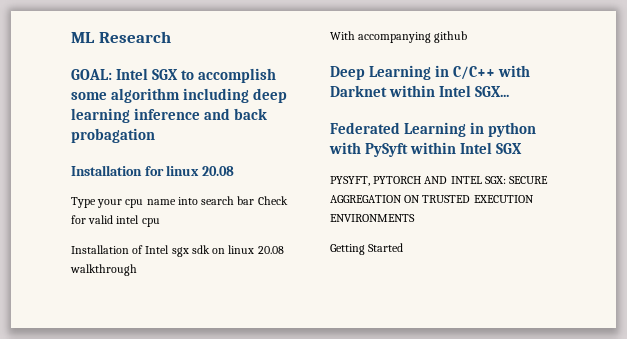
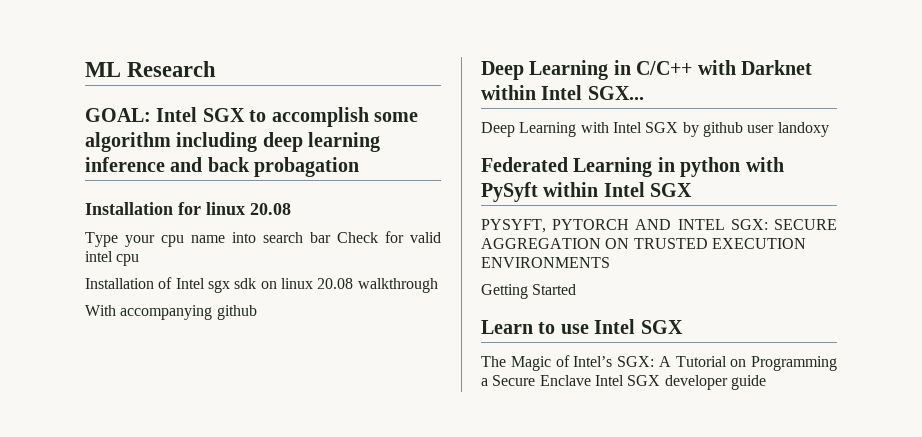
(510, 91) none -> [481,122,829,137] // Deep Learning with Intel SGX by github user landoxy
(404, 247) none -> [481,319,683,334] [481,355,837,371] [481,375,766,390] // Learn to use Intel SGX // The Magic of Intel’s SGX: A Tutorial on Programming a Secure Enclave Intel SGX developer guide

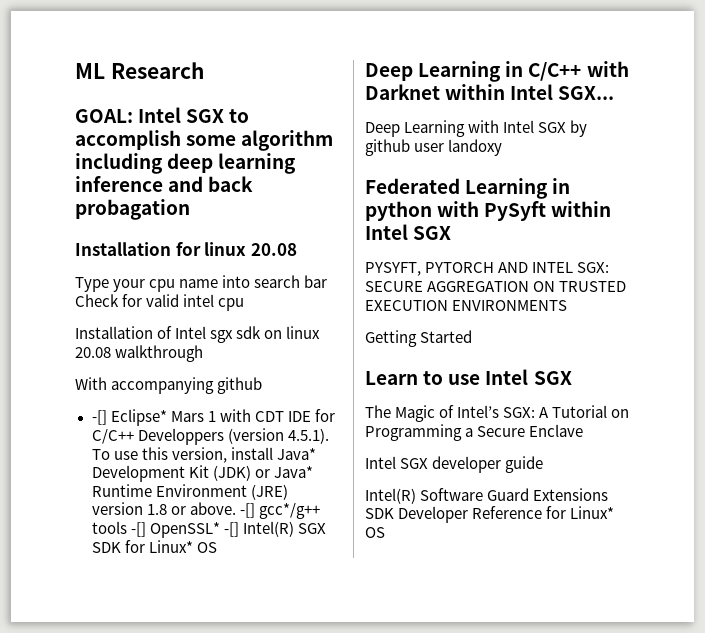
(257, 312) none -> [91,409,335,426] [91,428,329,445] [91,447,316,463] [91,465,313,482] [91,484,288,500] [91,502,320,519] [91,521,326,538] [91,540,217,553] // -[] Eclipse* Mars 1 with CDT IDE for C/C++ Developpers (version 4.5.1). To use this version, install Java* Development Kit (JDK) or Java* Runtime Environment (JRE) version 1.8 or above. -[] gcc*/g++ tools -[] OpenSSL* -[] Intel(R) SGX SDK for Linux* OS
(591, 380) none -> (584, 430) //
(766, 382) none -> [365,488,609,504] [365,506,615,523] [365,527,385,538] // Intel(R) Software Guard Extensions SDK Developer Reference for Linux* OS

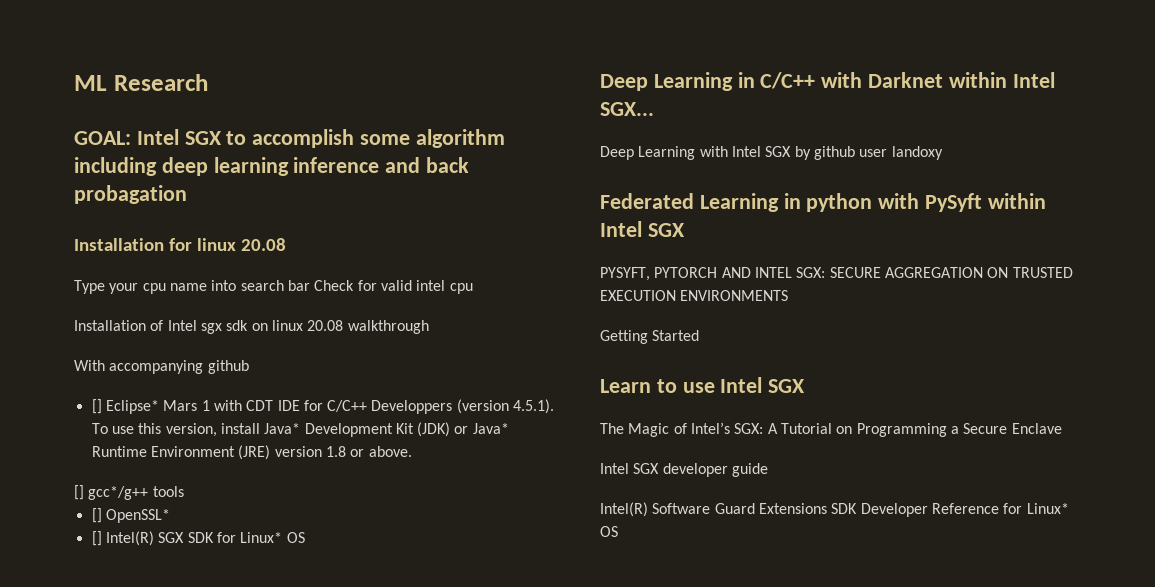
[91,410,107,425] -[] -> [91,399,102,414] []
[239,503,255,518] -[] -> [74,485,84,500] // []
[130,522,146,537] -[] -> [91,508,102,523] // []
[223,522,239,537] -[] -> [91,531,102,546] // []

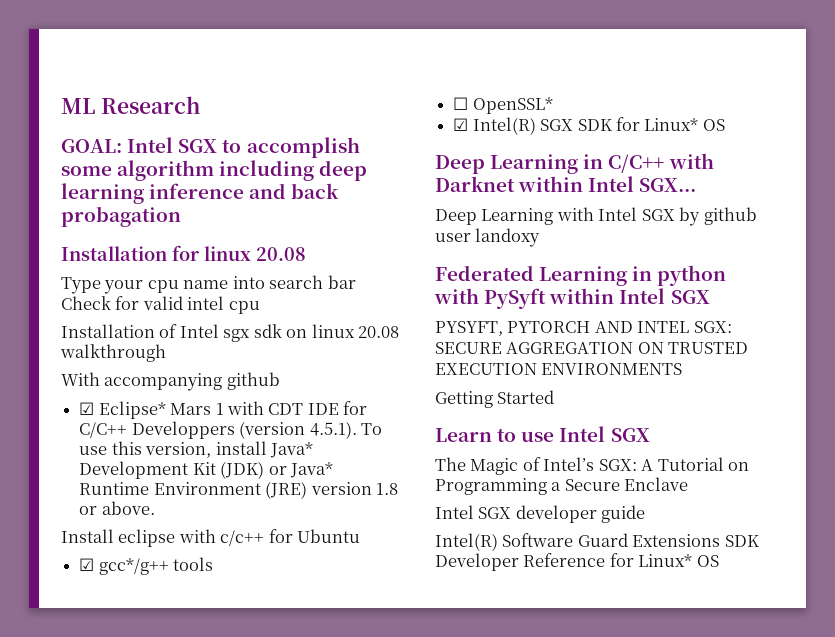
[91,399,102,414] [] -> [79,402,95,415] ☑
[74,485,84,500] [] -> [61,529,361,547] [79,558,95,571] Install eclipse with c/c++ for Ubuntu // ☑
[91,508,102,523] [] -> [453,97,469,110] ☐
[91,531,102,546] [] -> [453,118,469,131] ☑

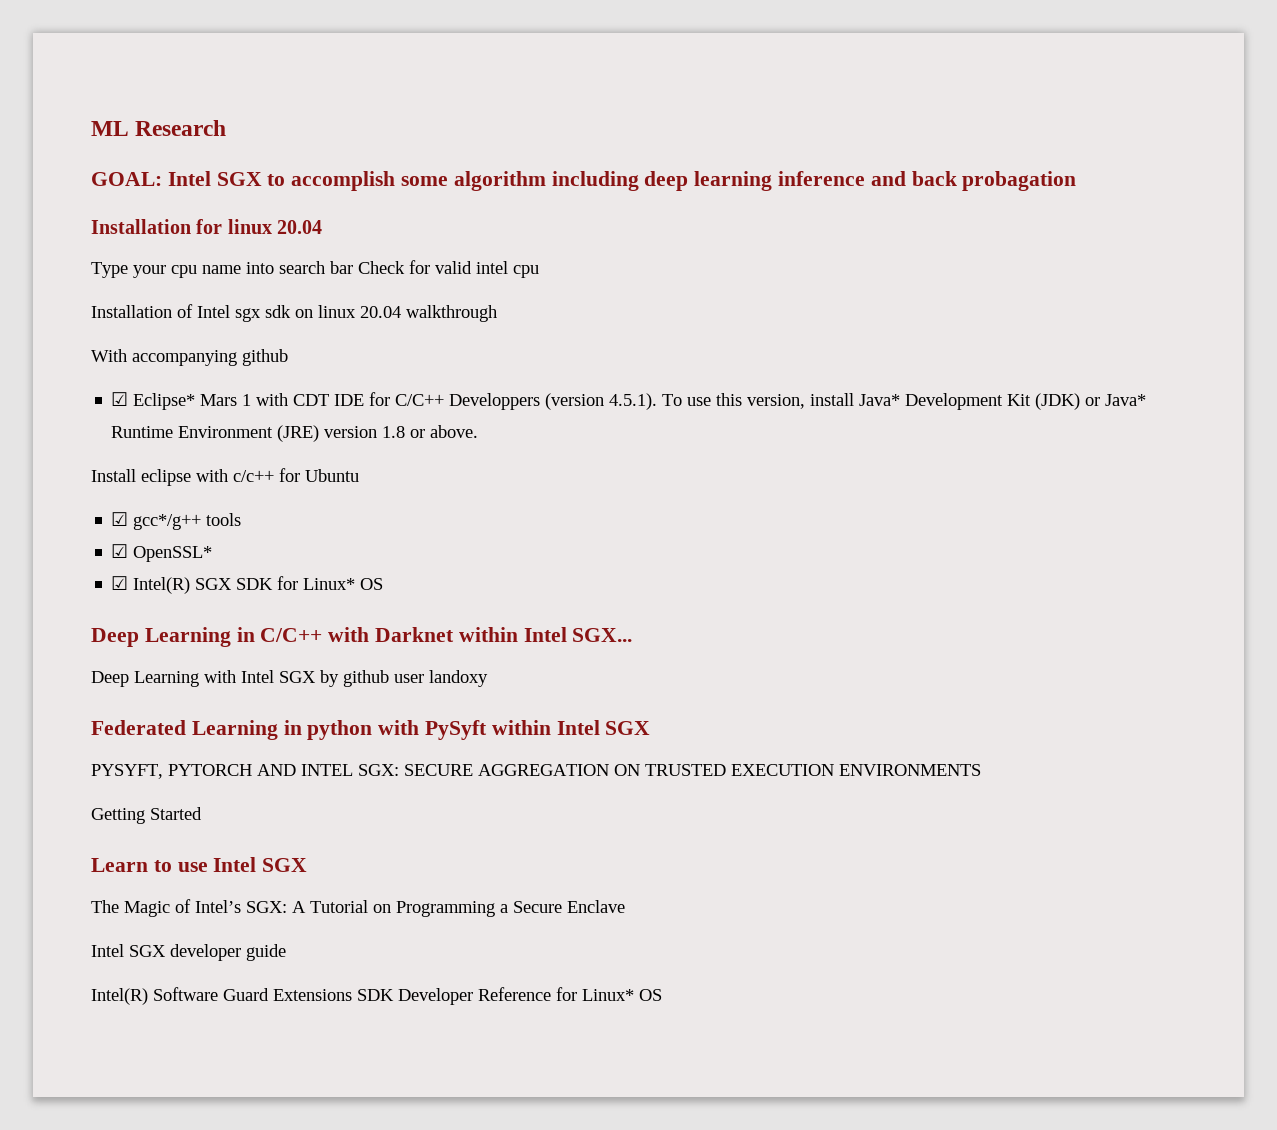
[256,247,306,261] 20.08 -> [277,220,323,234] 20.04
[358,326,400,338] 20.08 -> [360,306,401,318] 20.04
[453,97,469,110] ☐ -> [111,544,129,558] ☑

